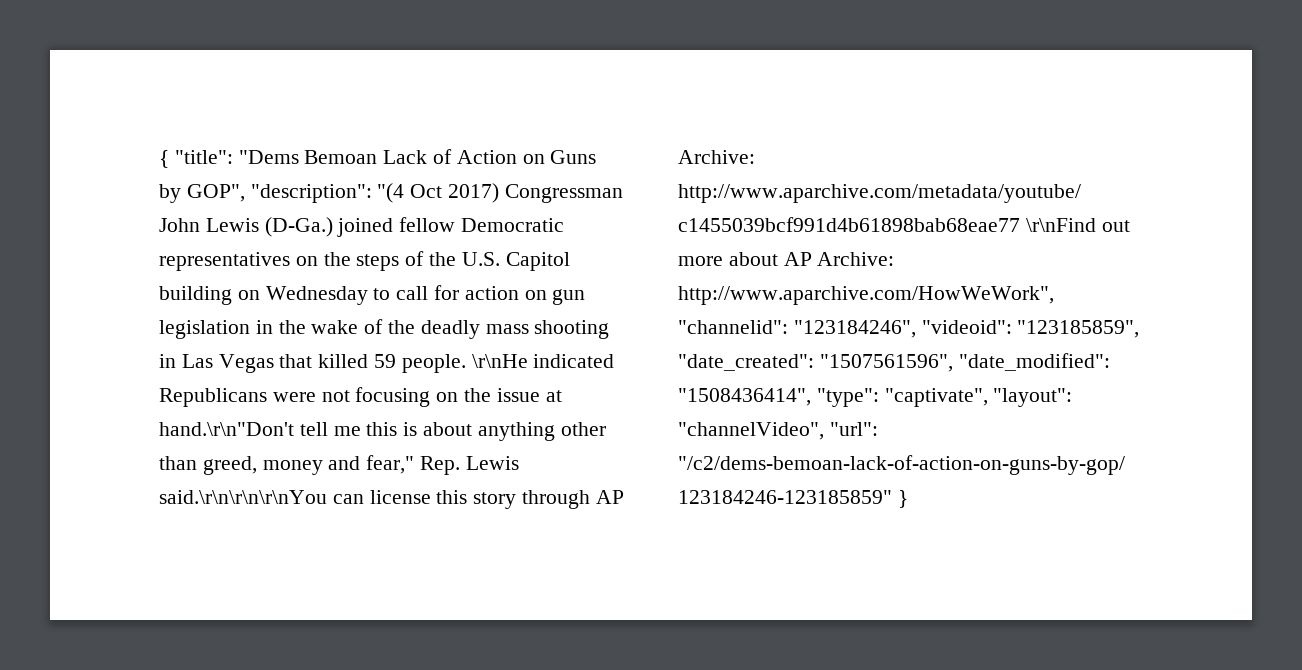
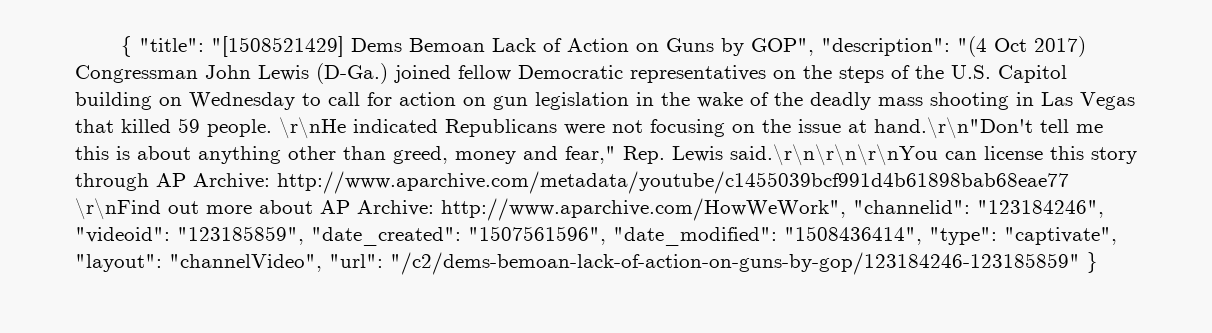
[238,150,299,164] "Dems -> [210,36,402,57] "[1508521429] Dems

